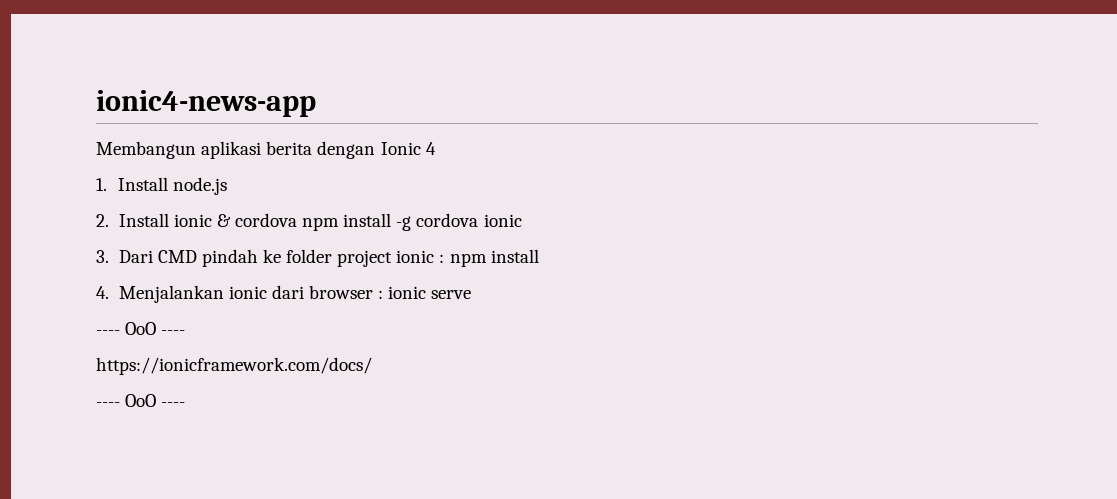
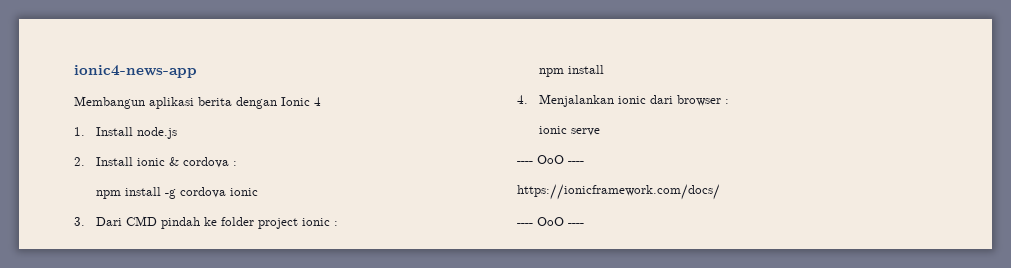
(297, 220) none -> [233,161,238,166] : //
(445, 258) none -> (339, 223) //
(384, 294) none -> (730, 101) //

